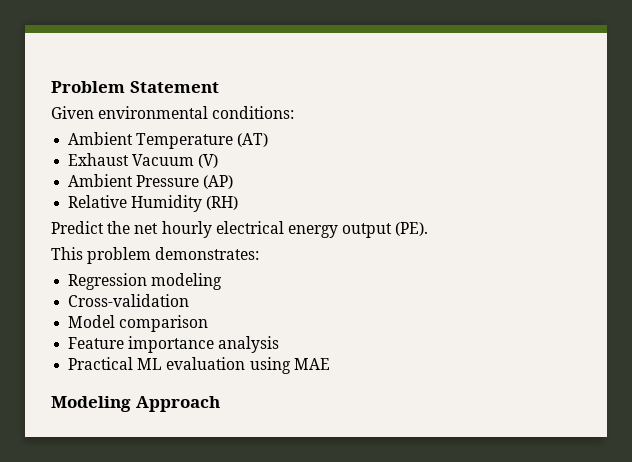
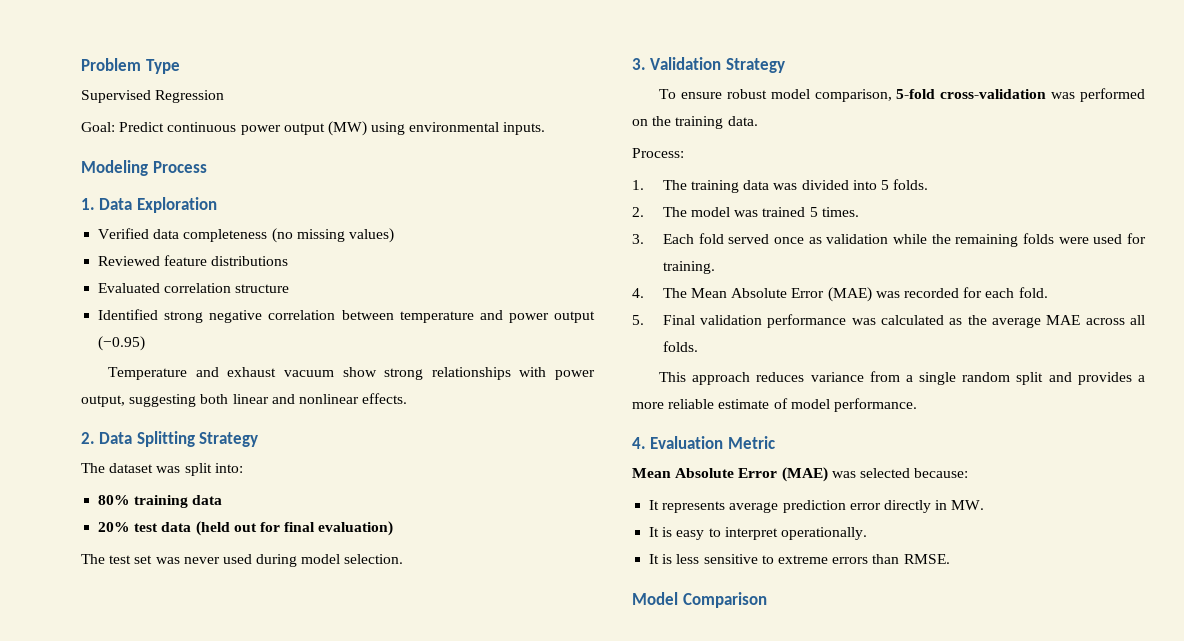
[129,81,219,93] [51,106,295,119] [68,132,269,149] [68,153,219,168] [68,174,234,189] [68,195,239,212] [51,221,429,238] [51,247,260,264] [68,273,223,290] [68,294,190,307] [68,315,209,332] [68,336,280,353] [68,357,330,374] [51,396,220,412] Statement // Given environmental conditions: // Ambient Temperature (AT) // Exhaust Vacuum (V) // Ambient Pressure (AP) // Relative Humidity (RH) // Predict the net hourly electrical energy output (PE). // This problem demonstrates: // Regression modeling // Cross-validation // Model comparison // Feature importance analysis // Practical ML evaluation using MAE // Modeling Approach -> [145,59,180,74] [81,90,225,103] [81,121,546,136] [81,160,207,176] [81,197,217,213] [98,228,394,243] [98,255,289,266] [98,283,290,293] [98,309,595,323] [98,336,146,351] [107,367,595,380] [81,393,408,407] [81,431,259,447] [81,463,243,476] [98,495,223,508] [98,521,394,536] [81,554,404,567] [632,57,785,73] [658,88,1145,102] [632,116,758,129] [632,148,684,158] [632,179,929,193] [632,207,859,217] [632,233,1146,247] [662,261,715,274] [632,287,1048,302] [632,314,1145,328] [662,341,698,352] [658,371,1145,385] [632,398,917,412] [632,436,775,449] [632,467,969,482] [649,500,985,513] [649,527,867,540] [649,554,950,564] [632,592,767,608] Type // Supervised Regression // Goal: Predict continuous power output (MW) using environmental inputs. // Modeling Process // 1. Data Exploration // Verified data completeness (no missing values) // Reviewed feature distributions // Evaluated correlation structure // Identified strong negative correlation between temperature and power output (−0.95) // Temperature and exhaust vacuum show strong relationships with power output, suggesting both linear and nonlinear effects. // 2. Data Splitting Strategy // The dataset was split into: // 80% training data // 20% test data (held out for final evaluation) // The test set was never used during model selection. // 3. Validation Strategy // To ensure robust model comparison, 5-fold cross-validation was performed on the training data. // Process: // 1. The training data was divided into 5 folds. // 2. The model was trained 5 times. // 3. Each fold served once as validation while the remaining folds were used for training. // 4. The Mean Absolute Error (MAE) was recorded for each fold. // 5. Final validation performance was calculated as the average MAE across all folds. // This approach reduces variance from a single random split and provides a more reliable estimate of model performance. // 4. Evaluation Metric // Mean Absolute Error (MAE) was selected because: // It represents average prediction error directly in MW. // It is easy to interpret operationally. // It is less sensitive to extreme errors than RMSE. // Model Comparison

